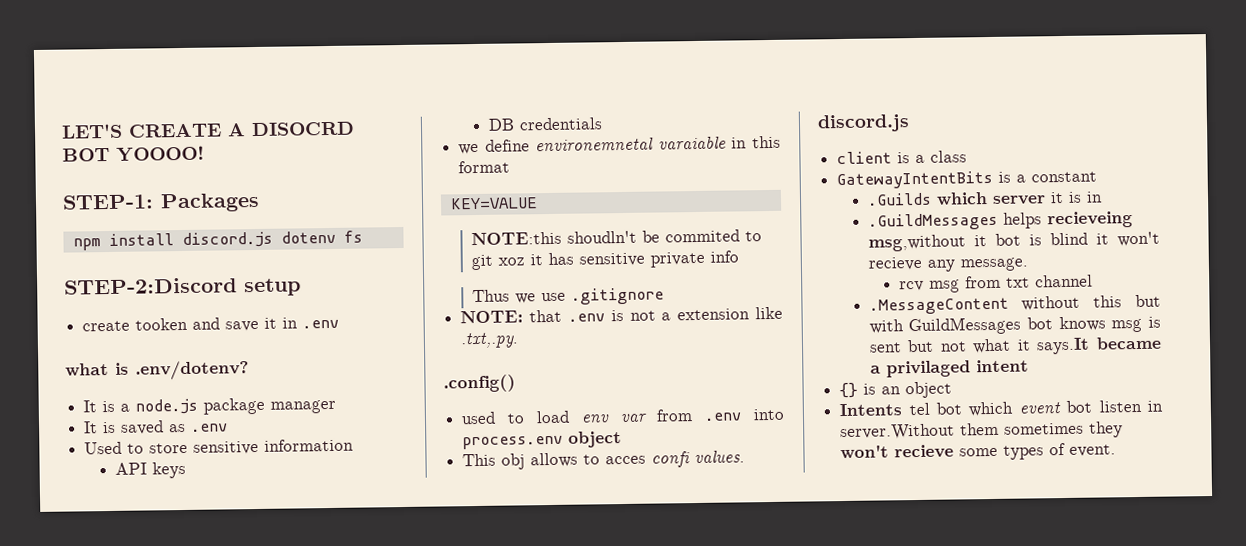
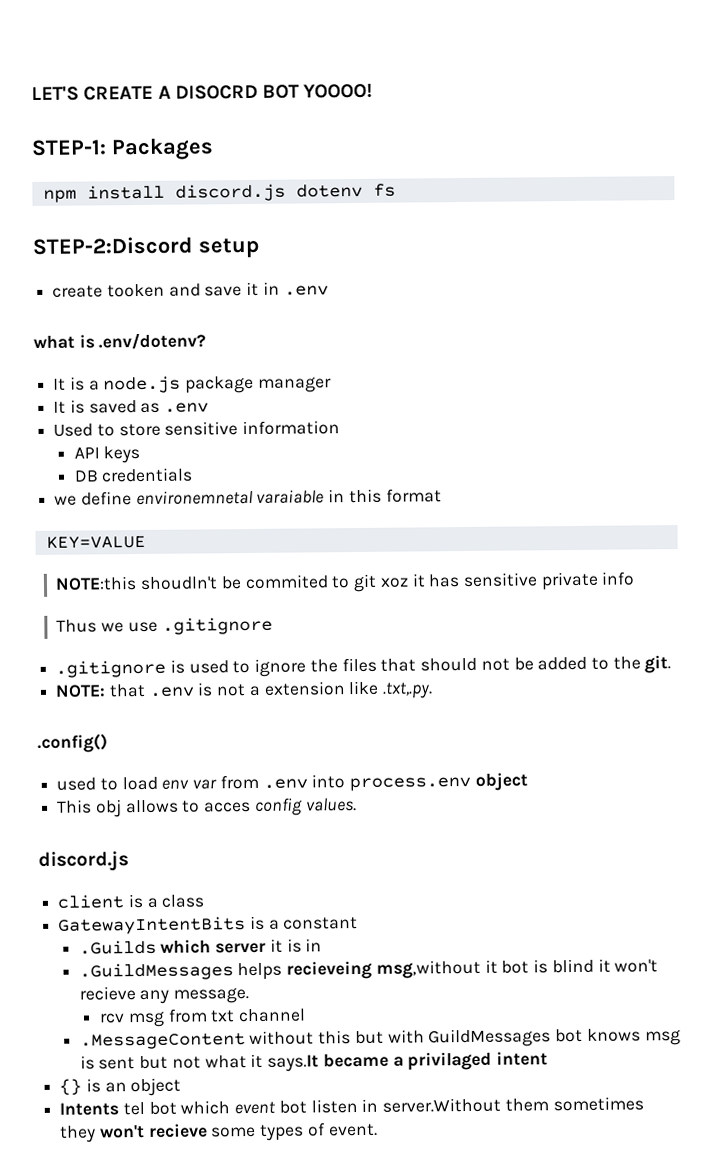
(665, 296) none -> [55,655,672,678] // .gitignore is used to ignore the files that should not be added to the git.
[651,451,691,468] confi -> [253,797,303,816] config

